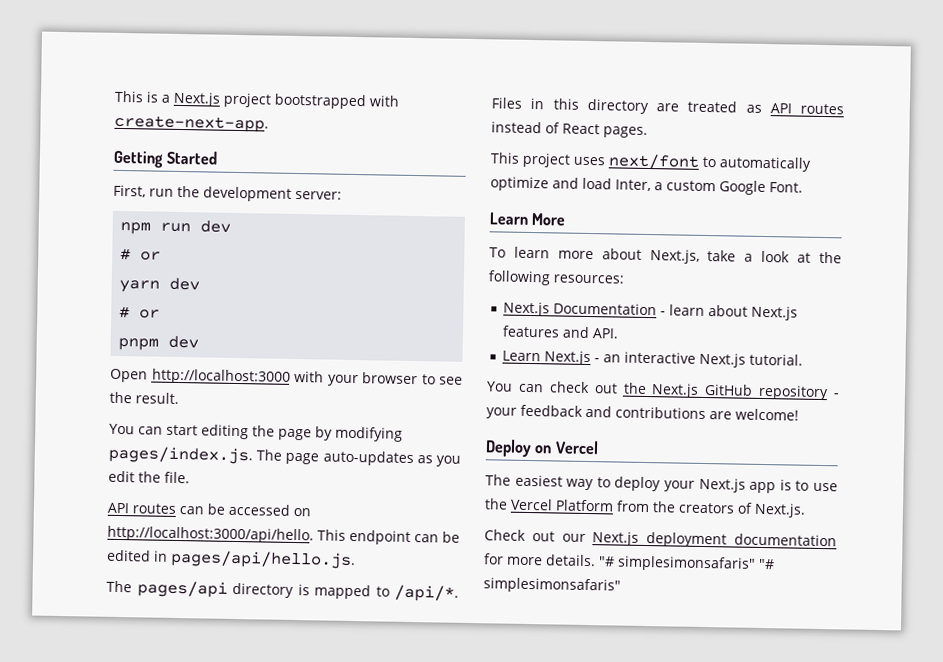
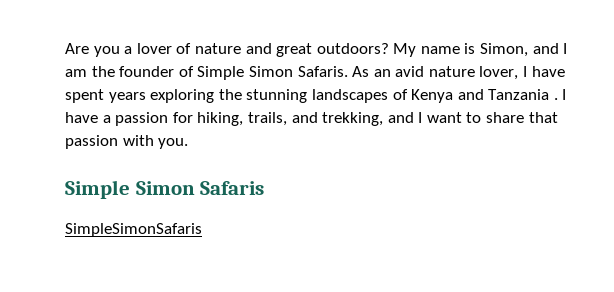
[114,90,400,110] [114,114,269,133] [113,150,219,168] [113,184,342,202] [120,220,232,235] [120,247,162,261] [119,277,201,293] [119,305,161,319] [118,335,200,351] [110,368,463,387] [109,391,179,405] [109,423,403,442] [108,445,461,467] [108,470,190,484] [107,502,311,517] [107,525,460,545] [107,549,356,570] [106,580,459,602] [491,97,844,115] [491,121,648,138] [490,152,812,172] [490,176,803,196] [489,212,567,226] [489,246,842,264] [488,270,624,286] [503,301,799,321] [502,325,620,339] [502,350,804,368] [486,381,839,401] [486,404,799,421] [485,439,599,458] [485,474,838,494] [484,498,806,518] [484,529,837,548] [484,553,775,572] [483,577,621,594] This is a Next.js project bootstrapped with create-next-app. // Getting Started // First, run the development server: // npm run dev // # or // yarn dev // # or // pnpm dev // Open http://localhost:3000 with your browser to see the result. // You can start editing the page by modifying pages/index.js. The page auto-updates as you edit the file. // API routes can be accessed on http://localhost:3000/api/hello. This endpoint can be edited in pages/api/hello.js. // The pages/api directory is mapped to /api/*. Files in this directory are treated as API routes instead of React pages. // This project uses next/font to automatically optimize and load Inter, a custom Google Font. // Learn More // To learn more about Next.js, take a look at the following resources: // Next.js Documentation - learn about Next.js features and API. // Learn Next.js - an interactive Next.js tutorial. // You can check out the Next.js GitHub repository - your feedback and contributions are welcome! // Deploy on Vercel // The easiest way to deploy your Next.js app is to use the Vercel Platform from the creators of Next.js. // Check out our Next.js deployment documentation for more details. "# simplesimonsafaris" "# simplesimonsafaris" -> [65,43,568,57] [65,66,565,80] [65,89,567,103] [65,112,558,126] [65,135,189,149] [65,180,265,199] [65,223,202,237] Are you a lover of nature and great outdoors? My name is Simon, and I am the founder of Simple Simon Safaris. As an avid nature lover, I have spent years exploring the stunning landscapes of Kenya and Tanzania . I have a passion for hiking, trails, and trekking, and I want to share that passion with you. // Simple Simon Safaris // SimpleSimonSafaris

